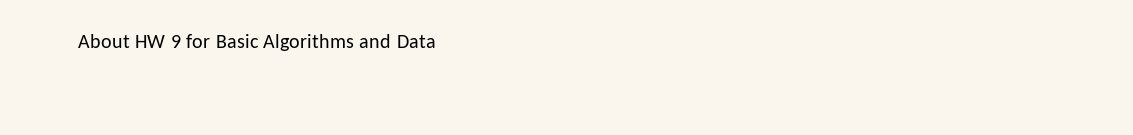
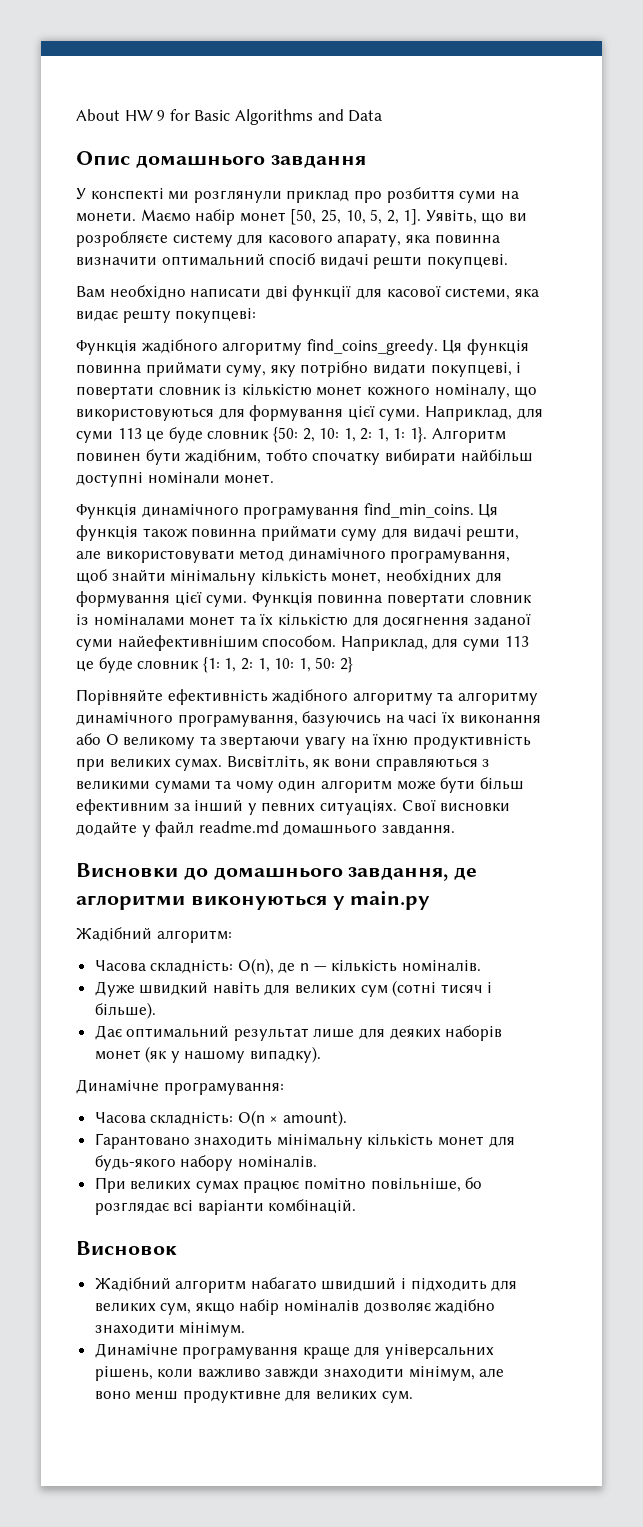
(436, 41) none -> [76,151,366,168] [76,187,519,203] [76,209,528,225] [76,231,500,247] [76,253,508,269] [76,285,539,301] [76,308,257,323] [76,339,529,355] [76,361,522,377] [76,384,538,399] [76,405,543,421] [76,427,506,443] [76,449,533,465] [76,472,275,487] [76,503,499,519] [76,525,520,541] [76,548,511,563] [76,569,502,585] [76,591,532,607] [76,614,531,628] [76,635,529,651] [76,657,353,673] [76,689,538,705] [76,711,541,727] [76,733,531,749] [76,756,491,771] [76,777,524,793] [76,799,511,815] [76,821,455,837] [76,863,478,881] [76,891,431,910] [76,927,232,943] [94,958,481,975] [94,980,493,997] [94,1002,156,1019] [94,1025,503,1041] [94,1046,322,1063] [76,1079,284,1095] [94,1110,348,1127] [94,1133,515,1149] [94,1155,317,1171] [94,1177,483,1193] [94,1199,357,1215] [76,1241,177,1256] [94,1277,518,1293] [94,1299,496,1315] [94,1322,246,1337] [94,1343,495,1359] [94,1366,505,1381] [94,1390,413,1403] // Опис домашнього завдання // У конспекті ми розглянули приклад про розбиття суми на монети. Маємо набір монет [50, 25, 10, 5, 2, 1]. Уявіть, що ви розробляєте систему для касового апарату, яка повинна визначити оптимальний спосіб видачі решти покупцеві. // Вам необхідно написати дві функції для касової системи, яка видає решту покупцеві: // Функція жадібного алгоритму find_coins_greedy. Ця функція повинна приймати суму, яку потрібно видати покупцеві, і повертати словник із кількістю монет кожного номіналу, що використовуються для формування цієї суми. Наприклад, для суми 113 це буде словник {50: 2, 10: 1, 2: 1, 1: 1}. Алгоритм повинен бути жадібним, тобто спочатку вибирати найбільш доступні номінали монет. // Функція динамічного програмування find_min_coins. Ця функція також повинна приймати суму для видачі решти, але використовувати метод динамічного програмування, щоб знайти мінімальну кількість монет, необхідних для формування цієї суми. Функція повинна повертати словник із номіналами монет та їх кількістю для досягнення заданої суми найефективнішим способом. Наприклад, для суми 113 це буде словник {1: 1, 2: 1, 10: 1, 50: 2} // Порівняйте ефективність жадібного алгоритму та алгоритму динамічного програмування, базуючись на часі їх виконання або О великому та звертаючи увагу на їхню продуктивність при великих сумах. Висвітліть, як вони справляються з великими сумами та чому один алгоритм може бути більш ефективним за інший у певних ситуаціях. Свої висновки додайте у файл readme.md домашнього завдання. // Висновки до домашнього завдання, де аглоритми виконуються у main.py // Жадібний алгоритм: // Часова складність: O(n), де n — кількість номіналів. // Дуже швидкий навіть для великих сум (сотні тисяч і більше). // Дає оптимальний результат лише для деяких наборів монет (як у нашому випадку). // Динамічне програмування: // Часова складність: O(n × amount). // Гарантовано знаходить мінімальну кількість монет для будь-якого набору номіналів. // При великих сумах працює помітно повільніше, бо розглядає всі варіанти комбінацій. // Висновок // Жадібний алгоритм набагато швидший і підходить для великих сум, якщо набір номіналів дозволяє жадібно знаходити мінімум. // Динамічне програмування краще для універсальних рішень, коли важливо завжди знаходити мінімум, але воно менш продуктивне для великих сум.

